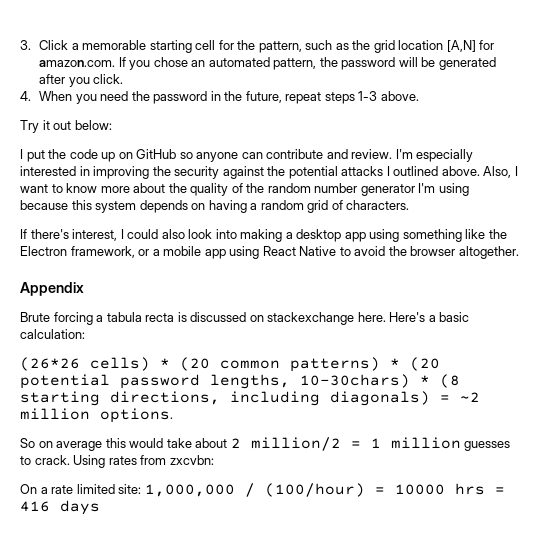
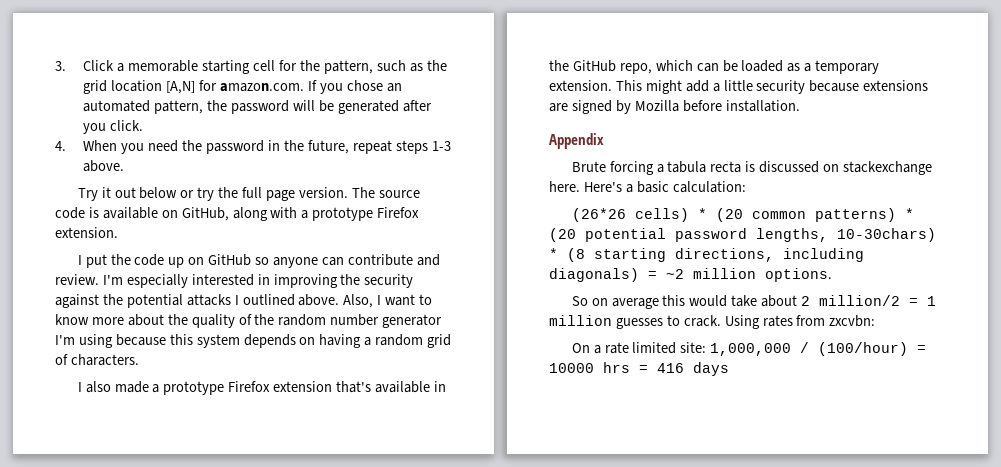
[74,120,112,130] below: -> [139,187,420,201] [55,207,420,221] [55,227,118,238] below or try the full page version. The source code is available on GitHub, along with a prototype Firefox extension.
[20,229,507,242] [20,246,519,259] If there's interest, I could also look into making a desktop app using something like the Electron framework, or a mobile app using React Native to avoid the browser altogether. -> [77,381,446,395] [549,60,880,74] [549,80,929,94] [549,100,800,114] I also made a prototype Firefox extension that's available in the GitHub repo, which can be loaded as a temporary extension. This might add a little security because extensions are signed by Mozilla before installation.

